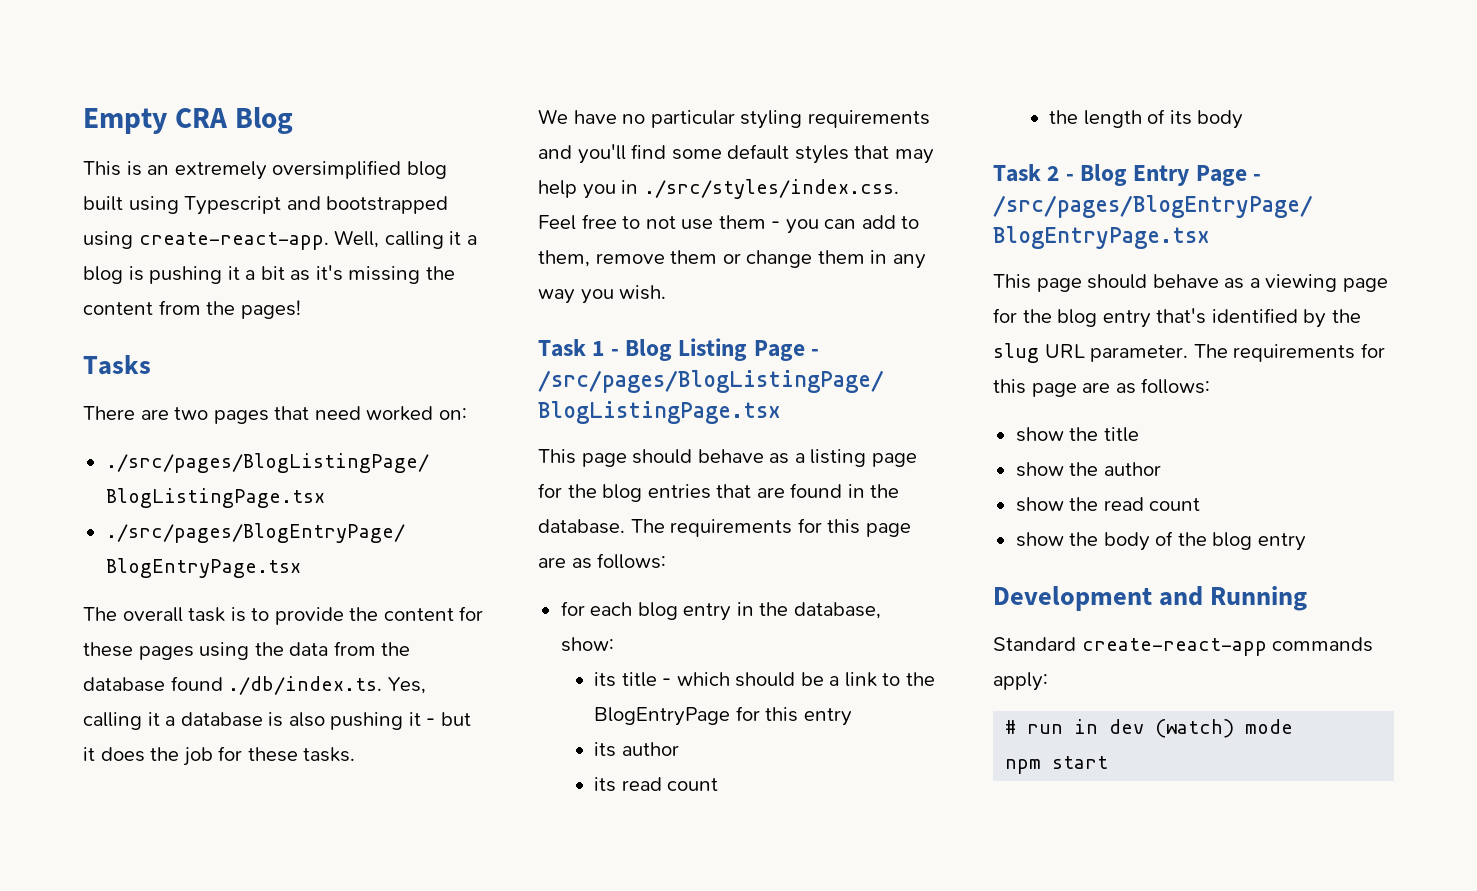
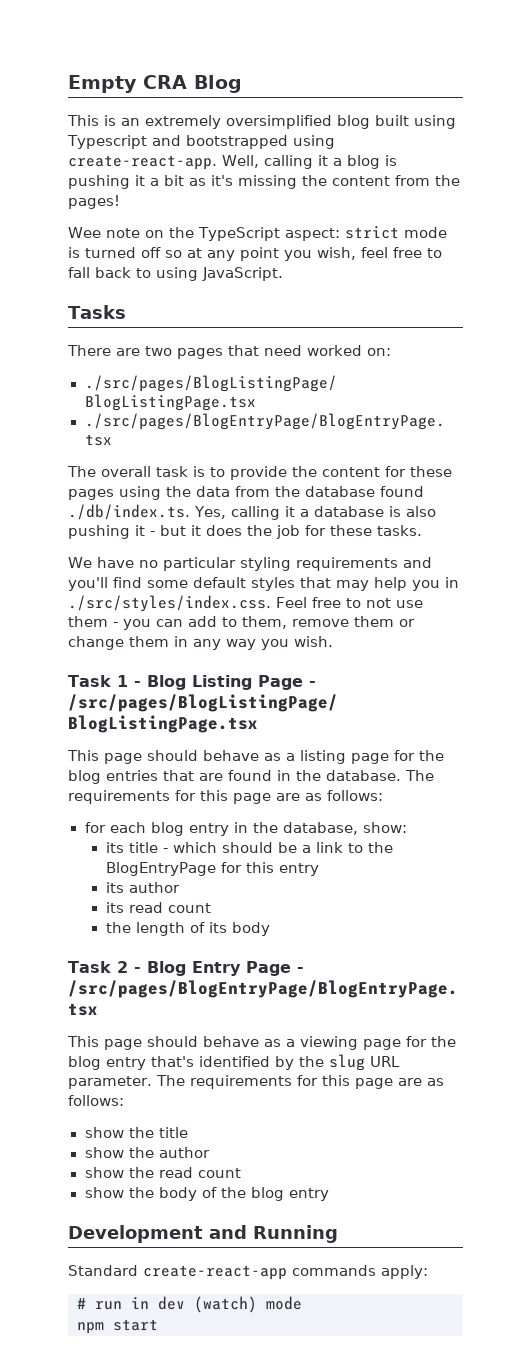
(301, 309) none -> [68,226,447,241] [68,247,442,261] [68,267,283,281] // Wee note on the TypeScript aspect: strict mode is turned off so at any point you wish, feel free to fall back to using JavaScript.

